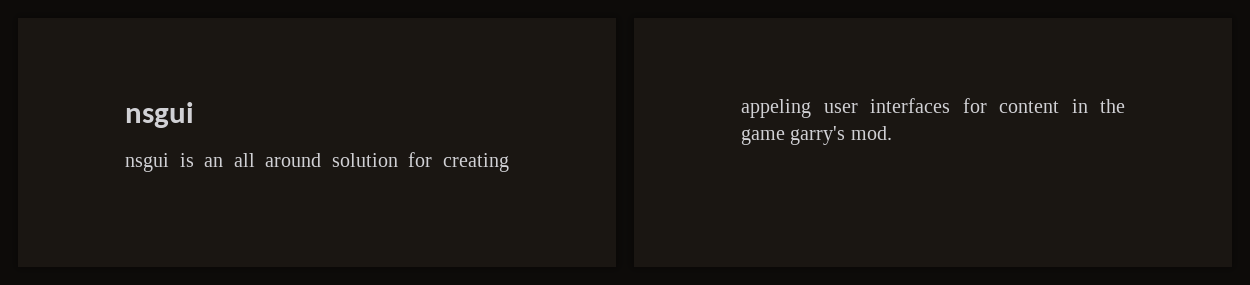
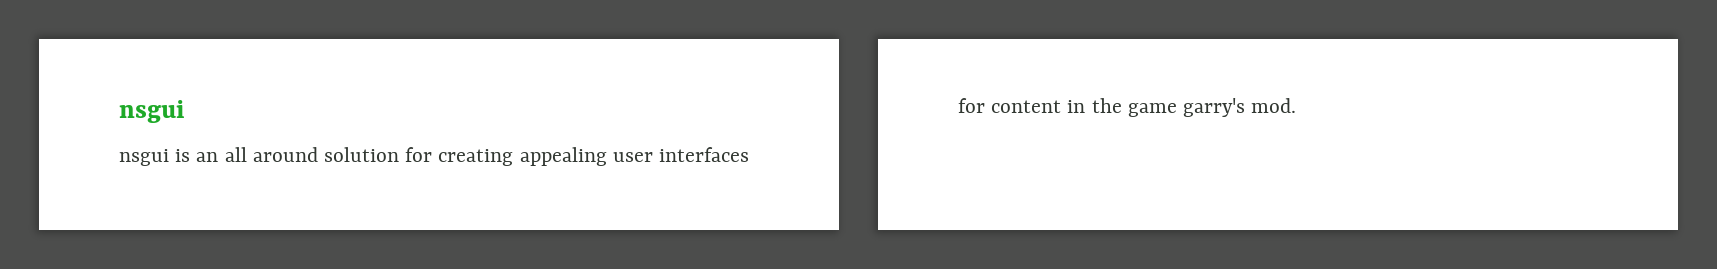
[741,99,811,118] appeling -> [519,147,607,166] appealing

